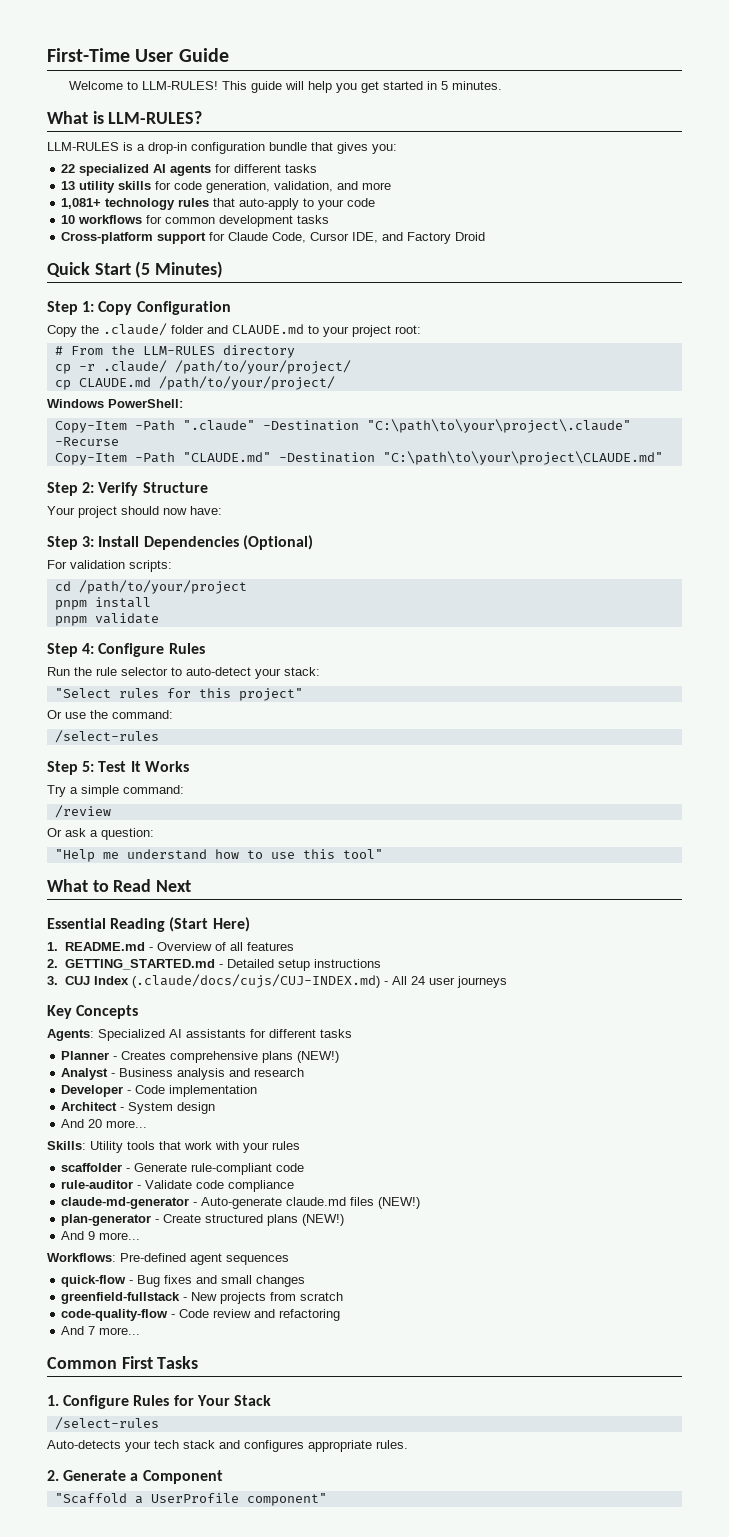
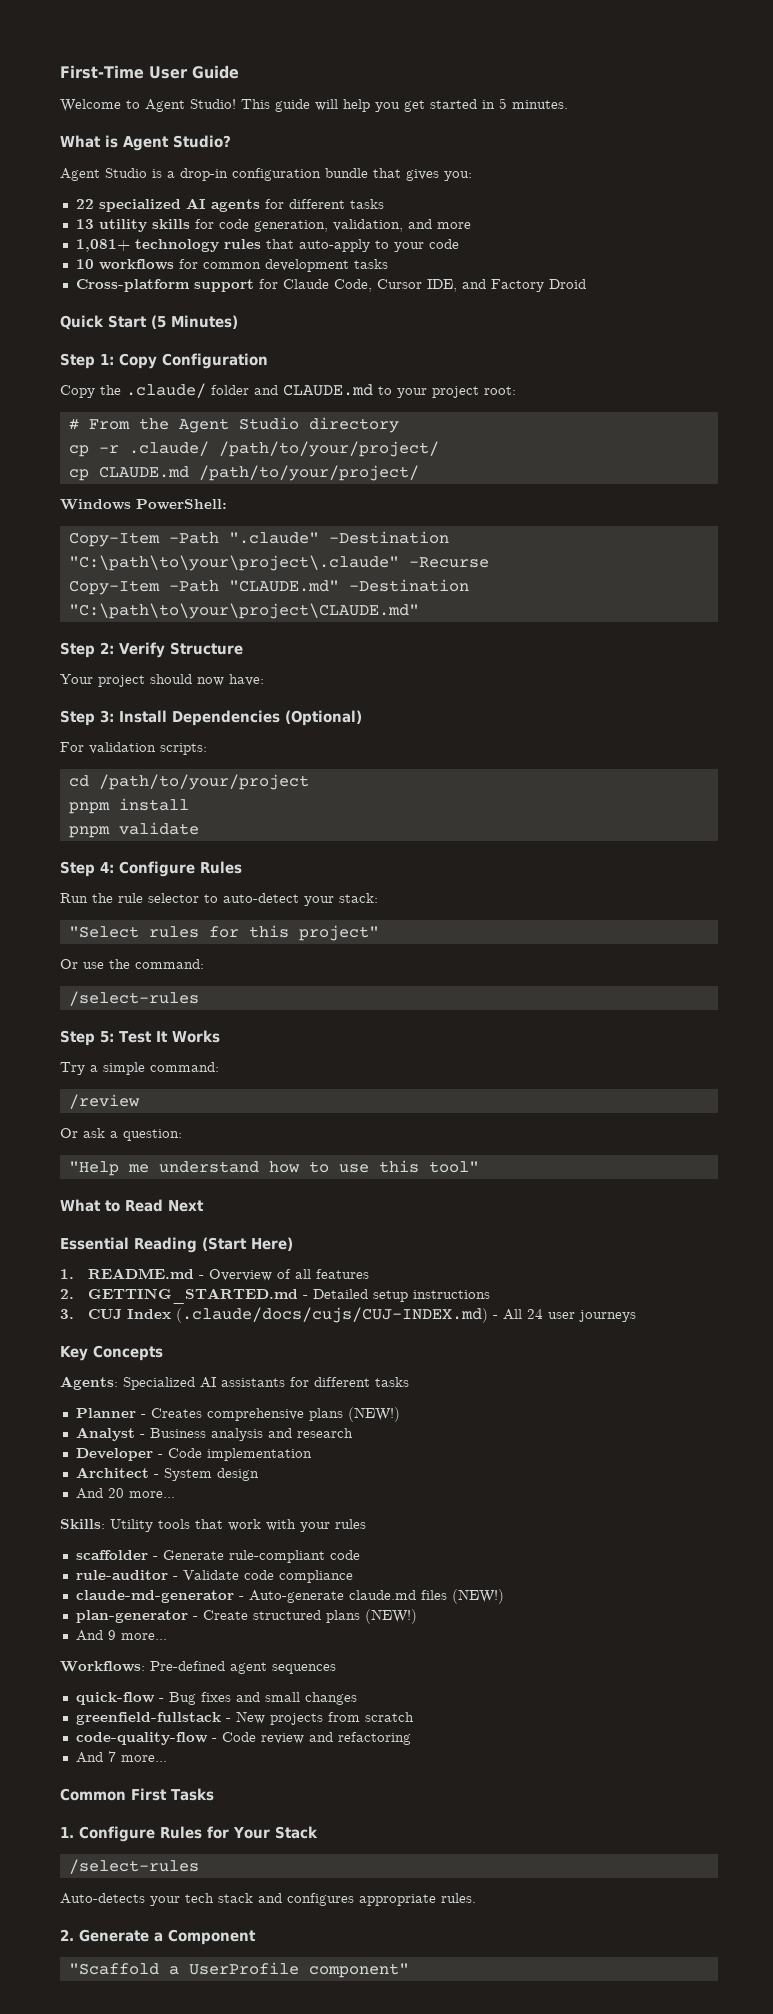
[142,81,219,90] LLM-RULES! -> [145,99,236,112] Agent Studio!
[108,111,203,124] [47,142,119,151] LLM-RULES? // LLM-RULES -> [123,135,231,151] [60,168,147,181] Agent Studio? // Agent Studio
[142,346,215,355] LLM-RULES -> [178,417,299,433] Agent Studio

